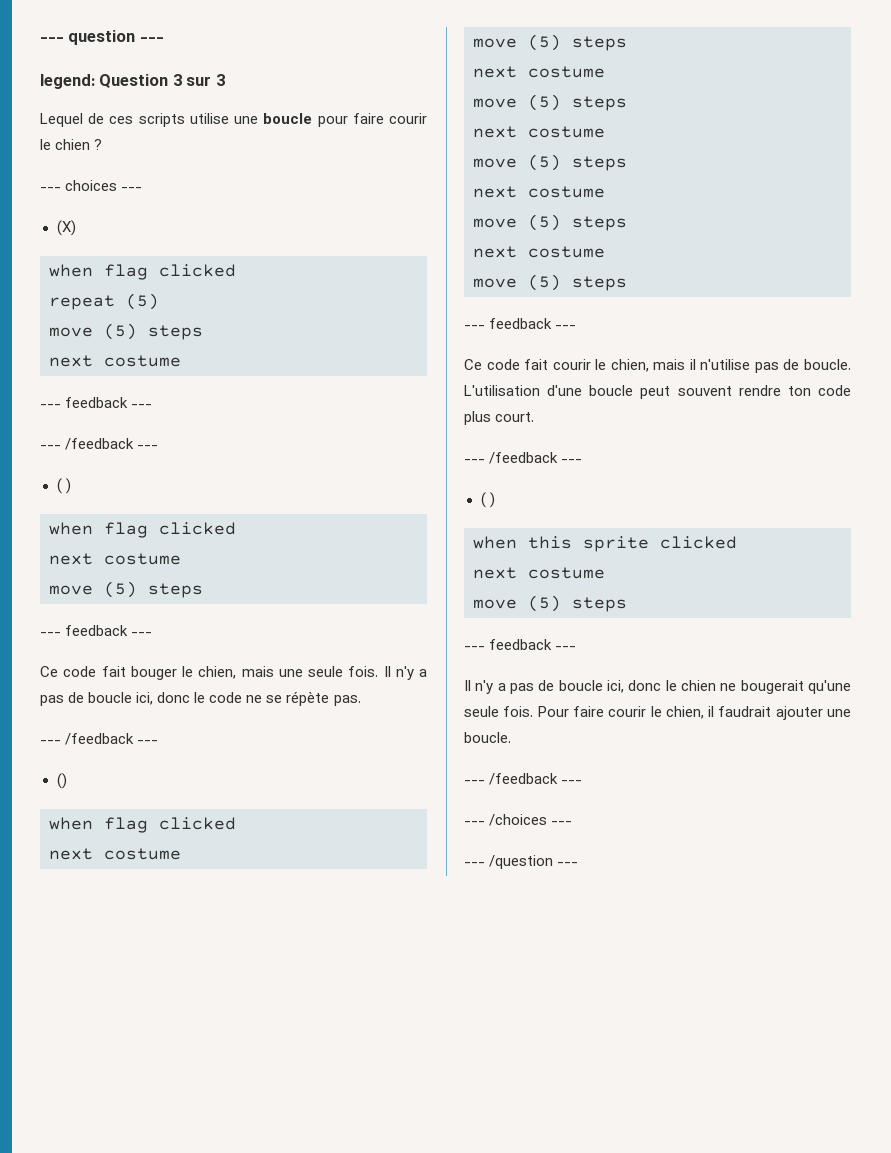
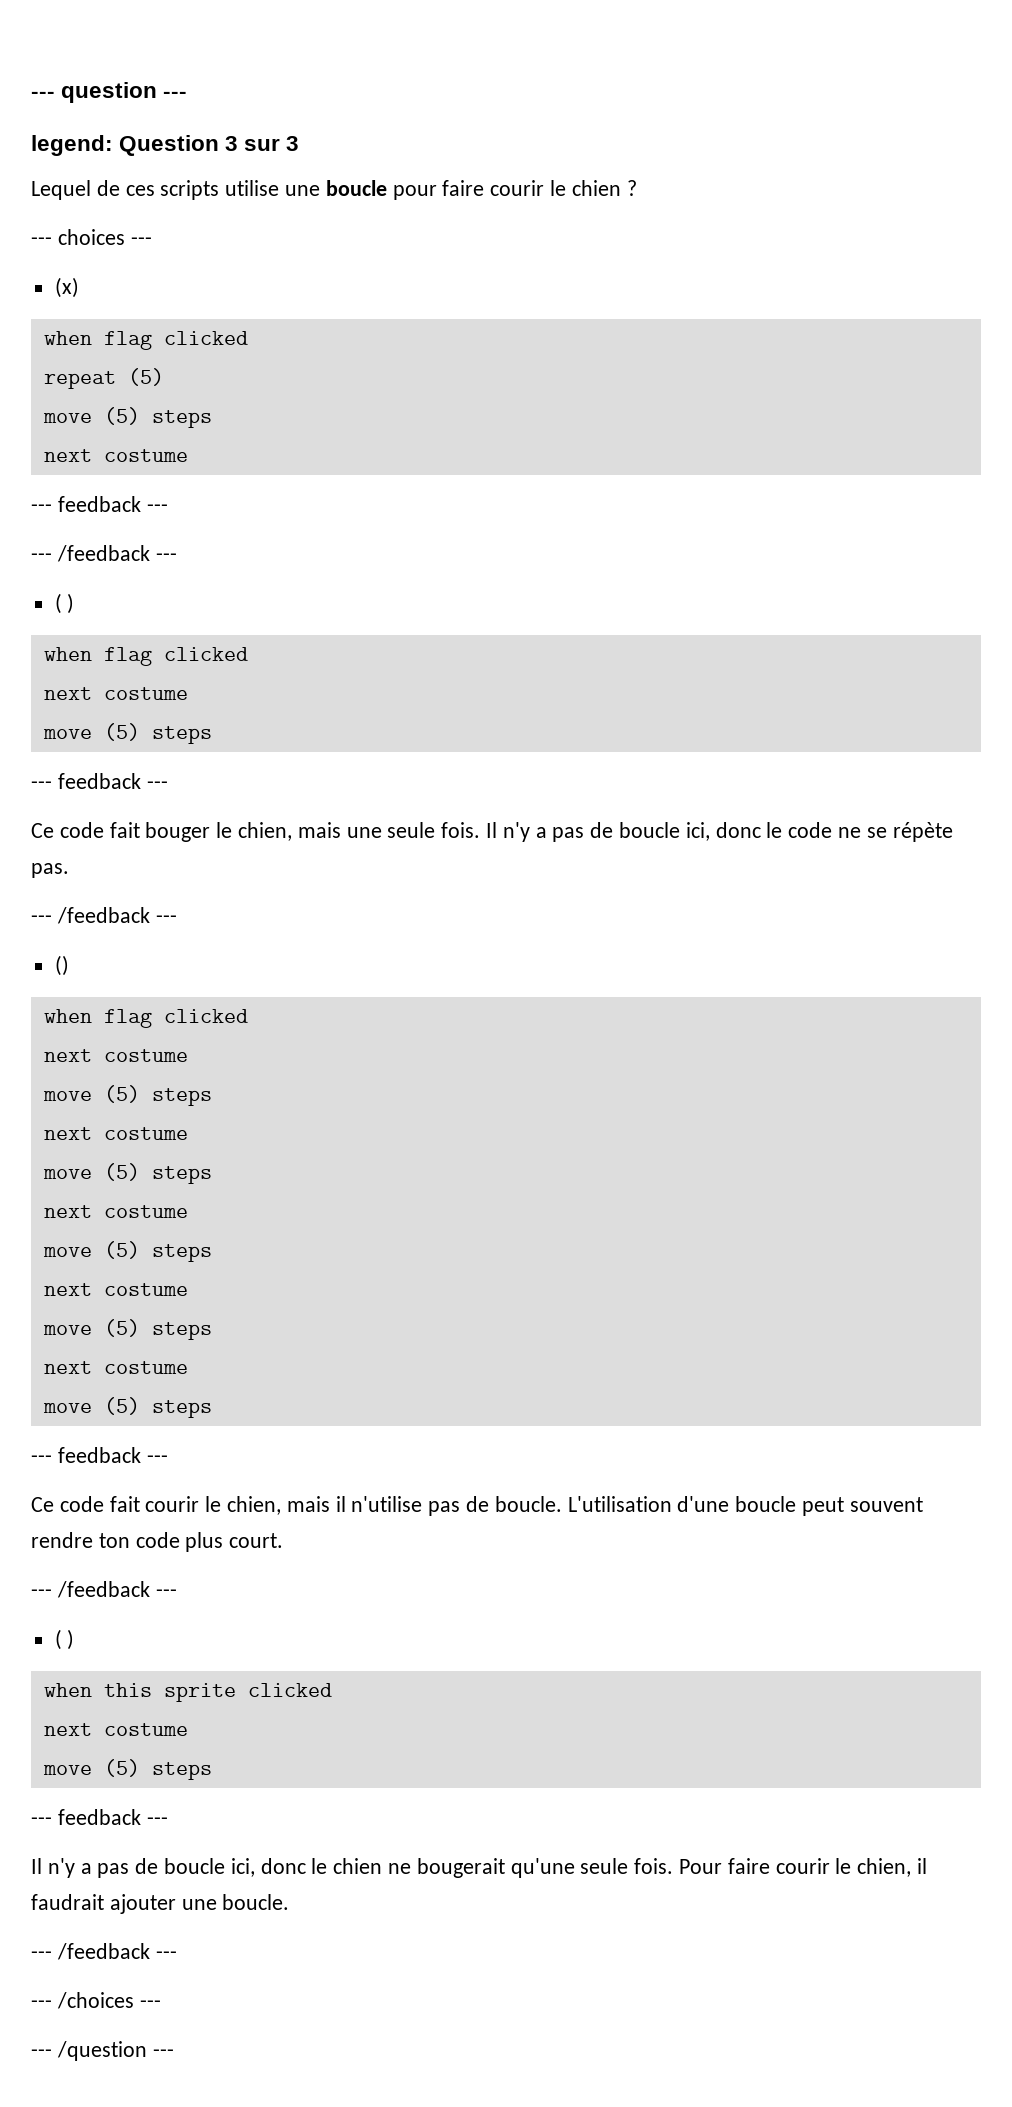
[56,220,76,236] (X) -> [54,277,79,298] (x)

